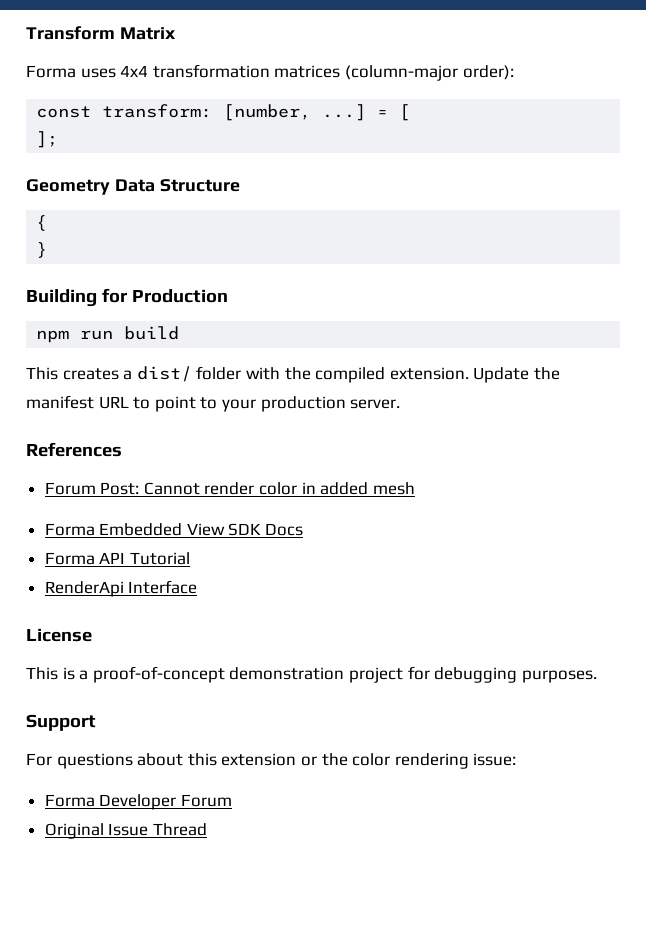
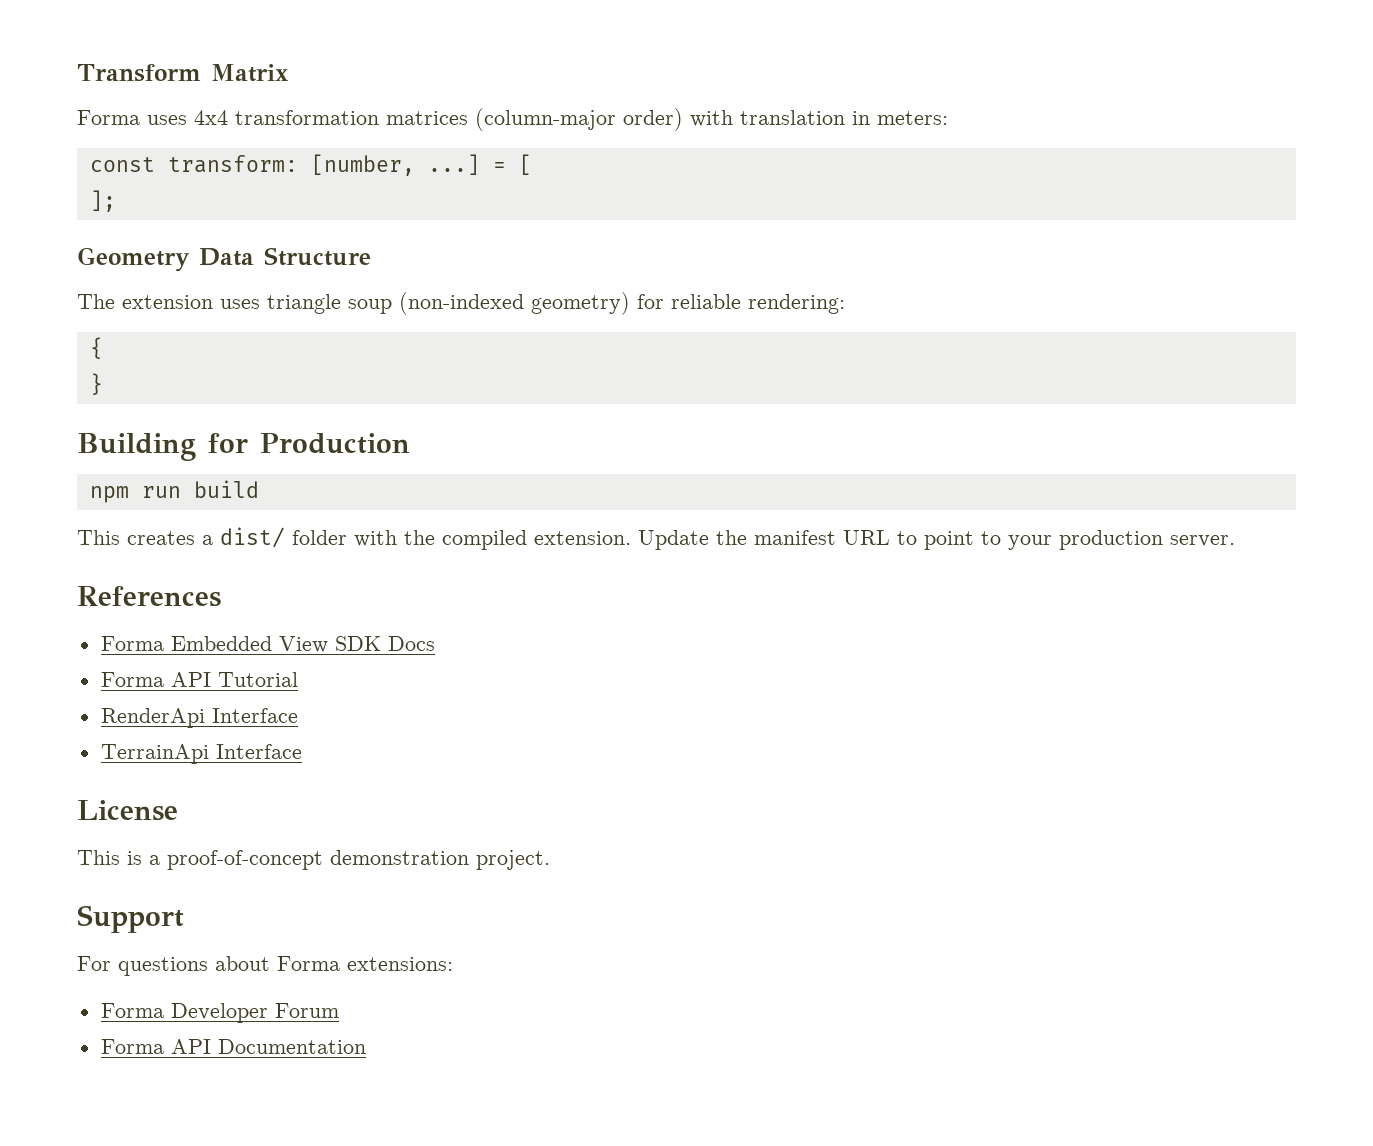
[462,65,514,80] order): -> [623,108,948,131] order) with translation in meters:
(240, 185) none -> [77,292,845,315] // The extension uses triangle soup (non-indexed geometry) for reliable rendering:
[44,482,415,495] // Forum Post: Cannot render color in added mesh -> (221, 596) none
(198, 587) none -> [100,744,302,764] // TerrainApi Interface
[348,666,597,683] project for debugging purposes. -> [476,850,550,870] project.
[187,753,517,769] this extension or the color rendering issue: -> [277,956,453,971] Forma extensions:
[44,823,207,839] Original Issue Thread -> [100,1039,366,1054] Forma API Documentation

